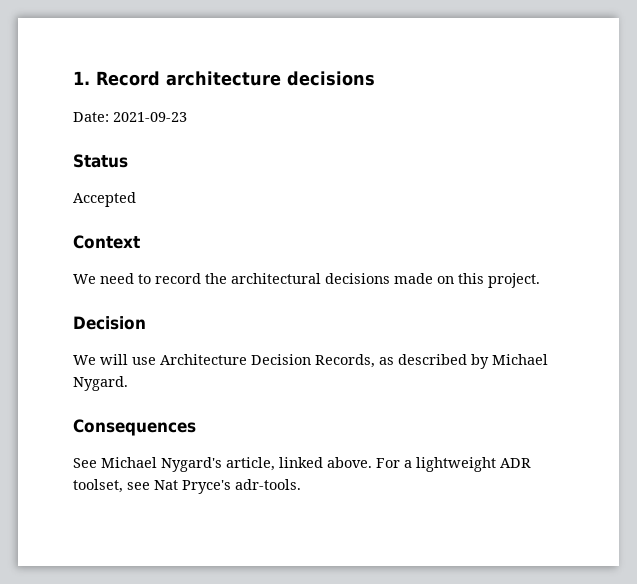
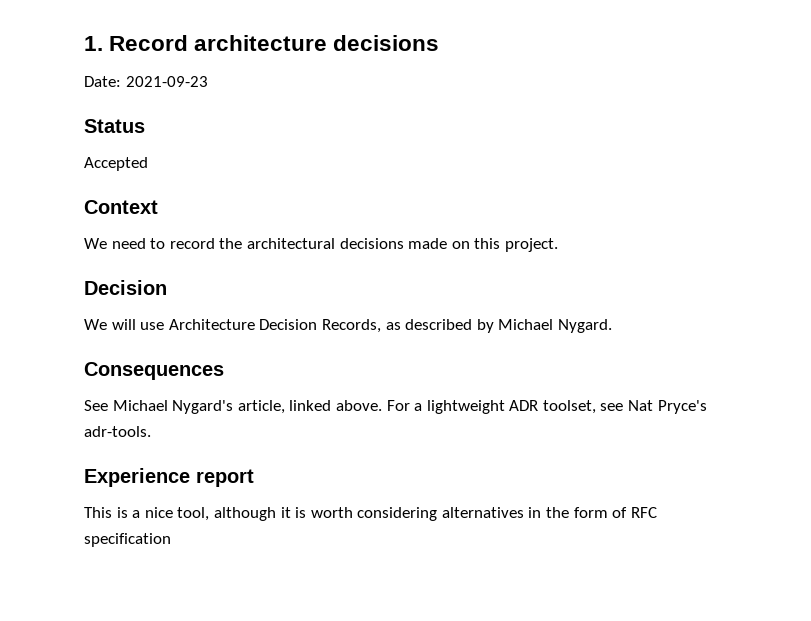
(301, 484) none -> [84,468,254,487] [84,507,657,521] [84,533,171,547] // Experience report // This is a nice tool, although it is worth considering alternatives in the form of RFC specification

